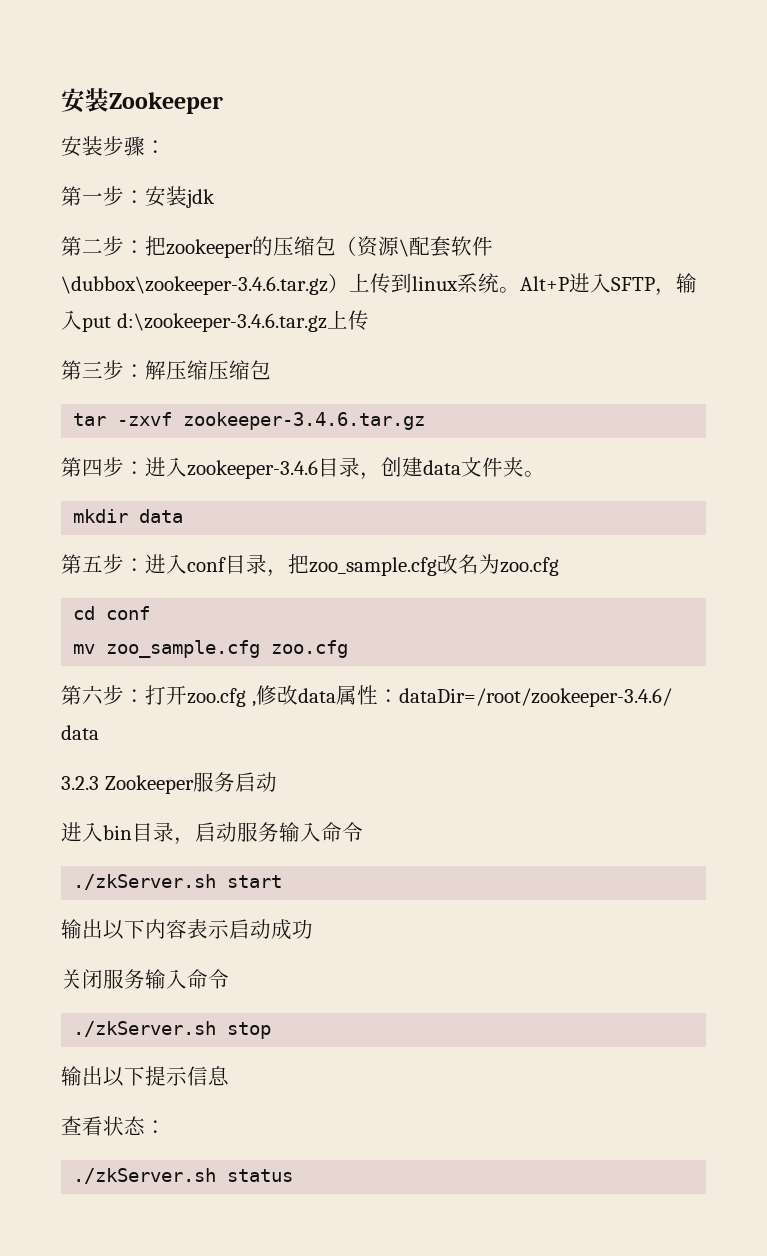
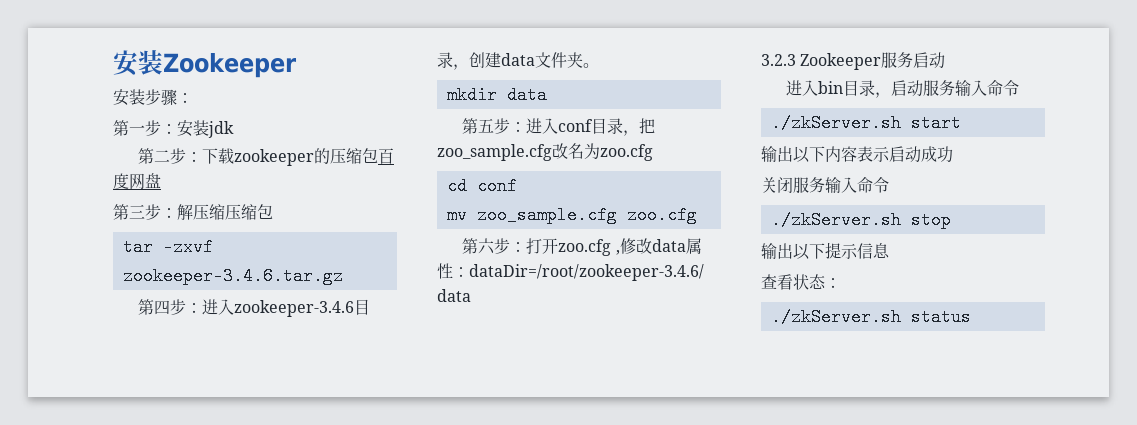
[145,236,166,256] 把 -> [202,148,235,164] 下载
[336,236,493,257] [61,273,697,296] [61,310,369,332] （资源\配套软件\dubbox\zookeeper-3.4.6.tar.gz）上传到linux系统。Alt+P进入SFTP，输入put d:\zookeeper-3.4.6.tar.gz上传 -> [378,148,395,164] [113,173,161,190] 百度网盘

